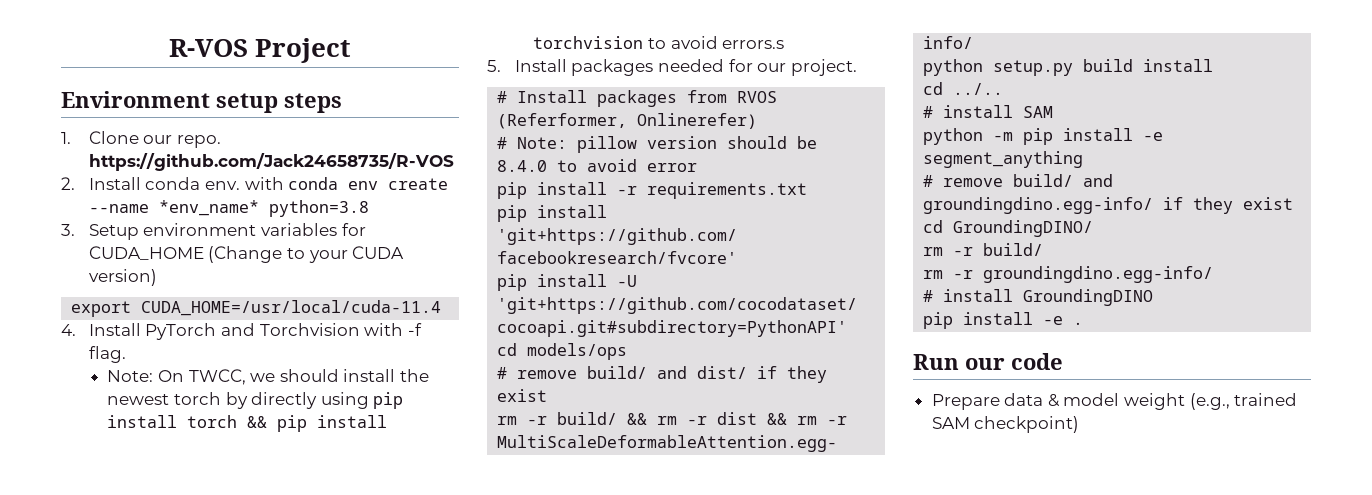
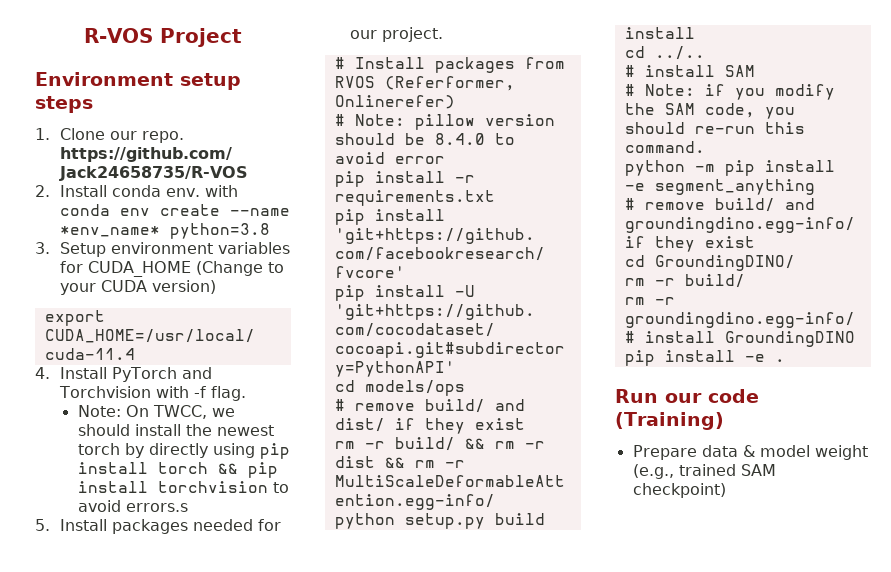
(1054, 112) none -> [624,84,835,100] [624,103,795,119] [624,122,805,134] [624,141,705,153] // # Note: if you modify the SAM code, you should re-run this command.
(1063, 361) none -> [615,412,724,430] (Training)

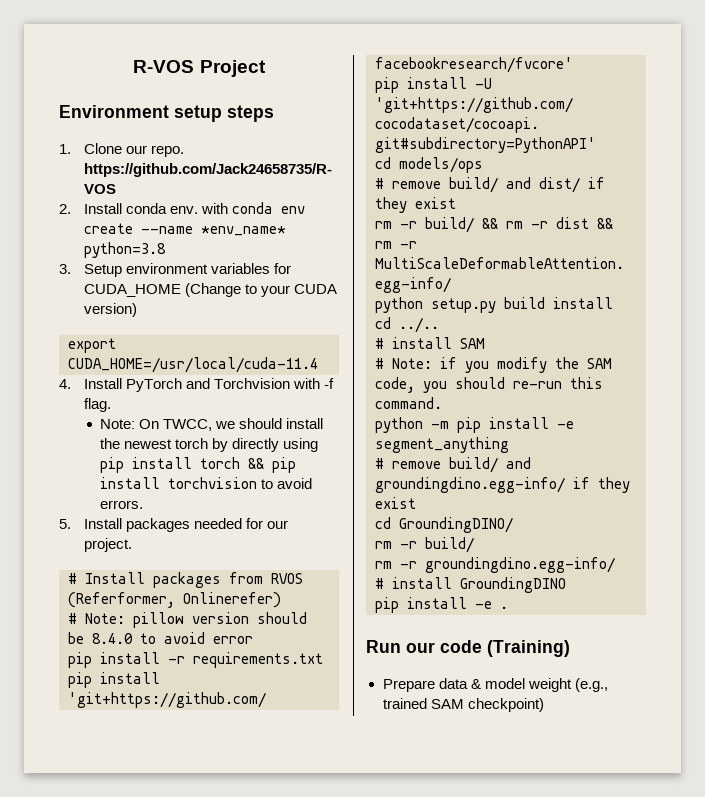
[125,503,188,512] errors.s -> [100,500,144,509] errors.

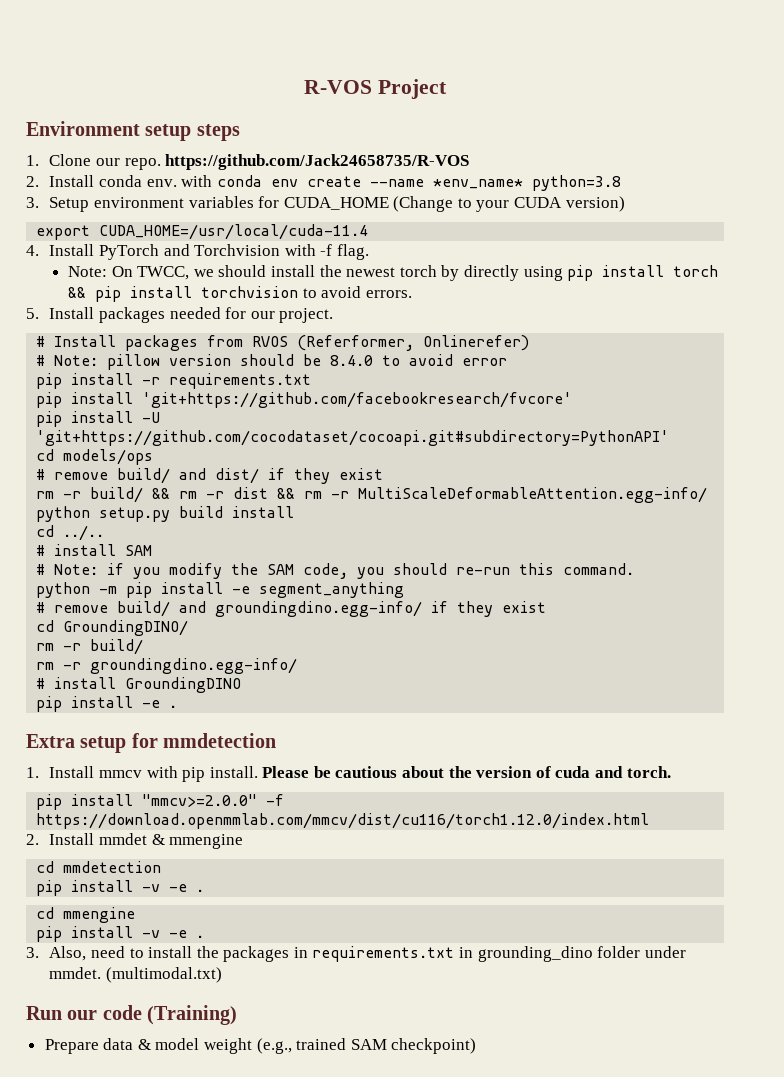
(508, 607) none -> [26,733,277,753] [26,766,671,782] [36,794,285,810] [36,813,650,829] [26,833,244,849] [36,861,162,873] [36,880,205,896] [36,907,136,923] [36,926,205,942] [26,946,686,962] [49,967,222,983] // Extra setup for mmdetection // 1. Install mmcv with pip install. Please be cautious about the version of cuda and torch. // pip install "mmcv>=2.0.0" -f https://download.openmmlab.com/mmcv/dist/cu116/torch1.12.0/index.html // 2. Install mmdet & mmengine // cd mmdetection // pip install -v -e . // cd mmengine // pip install -v -e . // 3. Also, need to install the packages in requirements.txt in grounding_dino folder under mmdet. (multimodal.txt)

